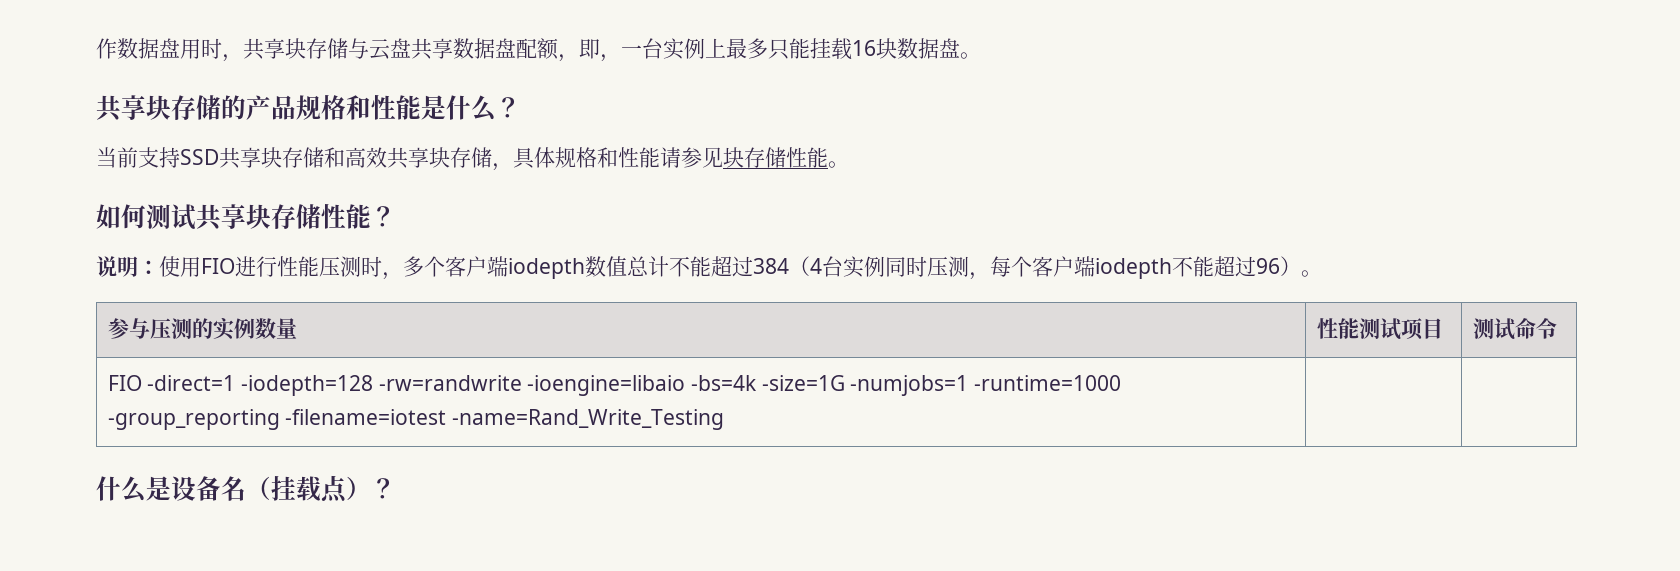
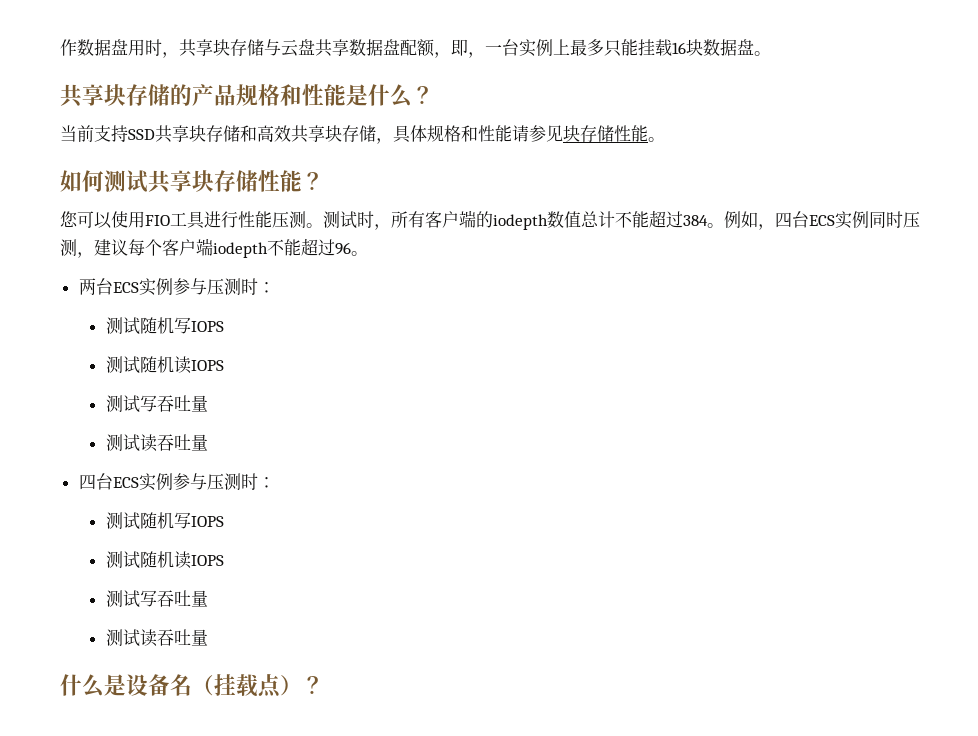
[96,256,159,277] 说明： -> [60,211,112,229] 您可以
(235, 266) none -> [170,211,205,229] 工具
[361,256,508,280] 时，多个客户端 -> [306,210,493,230] 。测试时，所有客户端的
[789,256,843,277] （4台 -> [707,211,835,230] 。例如，四台ECS
(990, 276) none -> [94,239,128,256] 建议
[1280,256,1322,277] [107,318,297,340] [1316,318,1443,340] [1472,318,1557,340] [107,375,1122,396] [107,409,725,430] ）。 // 参与压测的实例数量 | 性能测试项目 | 测试命令 // FIO -direct=1 -iodepth=128 -rw=randwrite -ioengine=libaio -bs=4k -size=1G -numjobs=1 -runtime=1000 -group_reporting -filename=iotest -name=Rand_Write_Testing | | -> [351,251,368,256] [78,278,275,296] [105,317,224,335] [105,356,224,374] [105,395,208,413] [105,434,208,452] [78,473,275,491] [105,512,224,530] [105,551,224,569] [105,590,208,608] [105,629,208,647] 。 // 两台ECS实例参与压测时： // 测试随机写IOPS // 测试随机读IOPS // 测试写吞吐量 // 测试读吞吐量 // 四台ECS实例参与压测时： // 测试随机写IOPS // 测试随机读IOPS // 测试写吞吐量 // 测试读吞吐量

